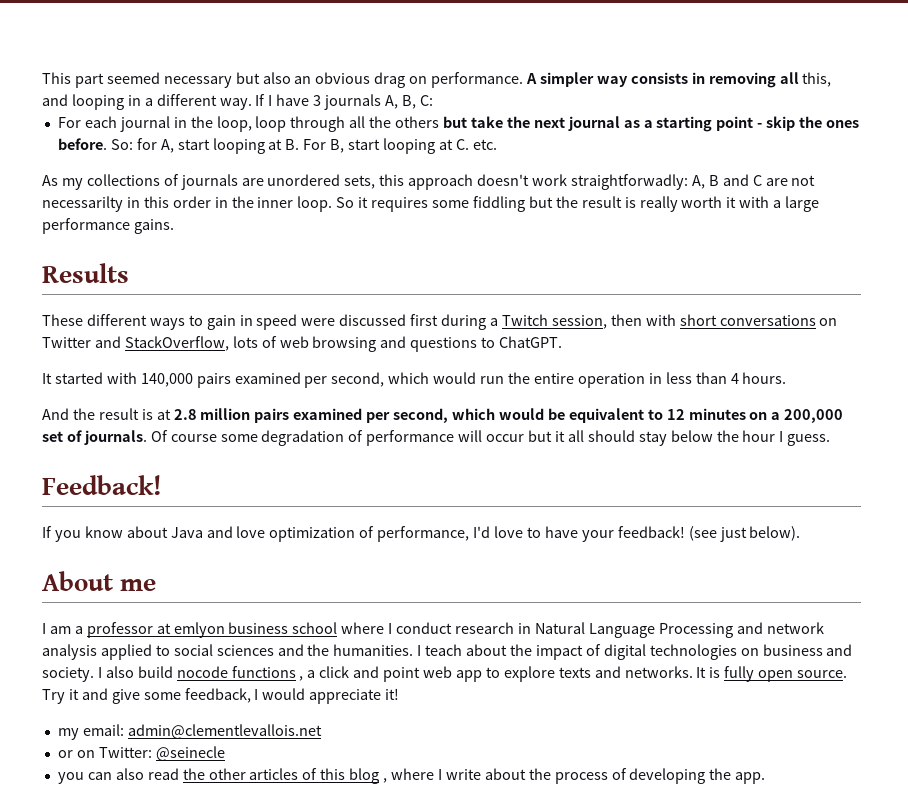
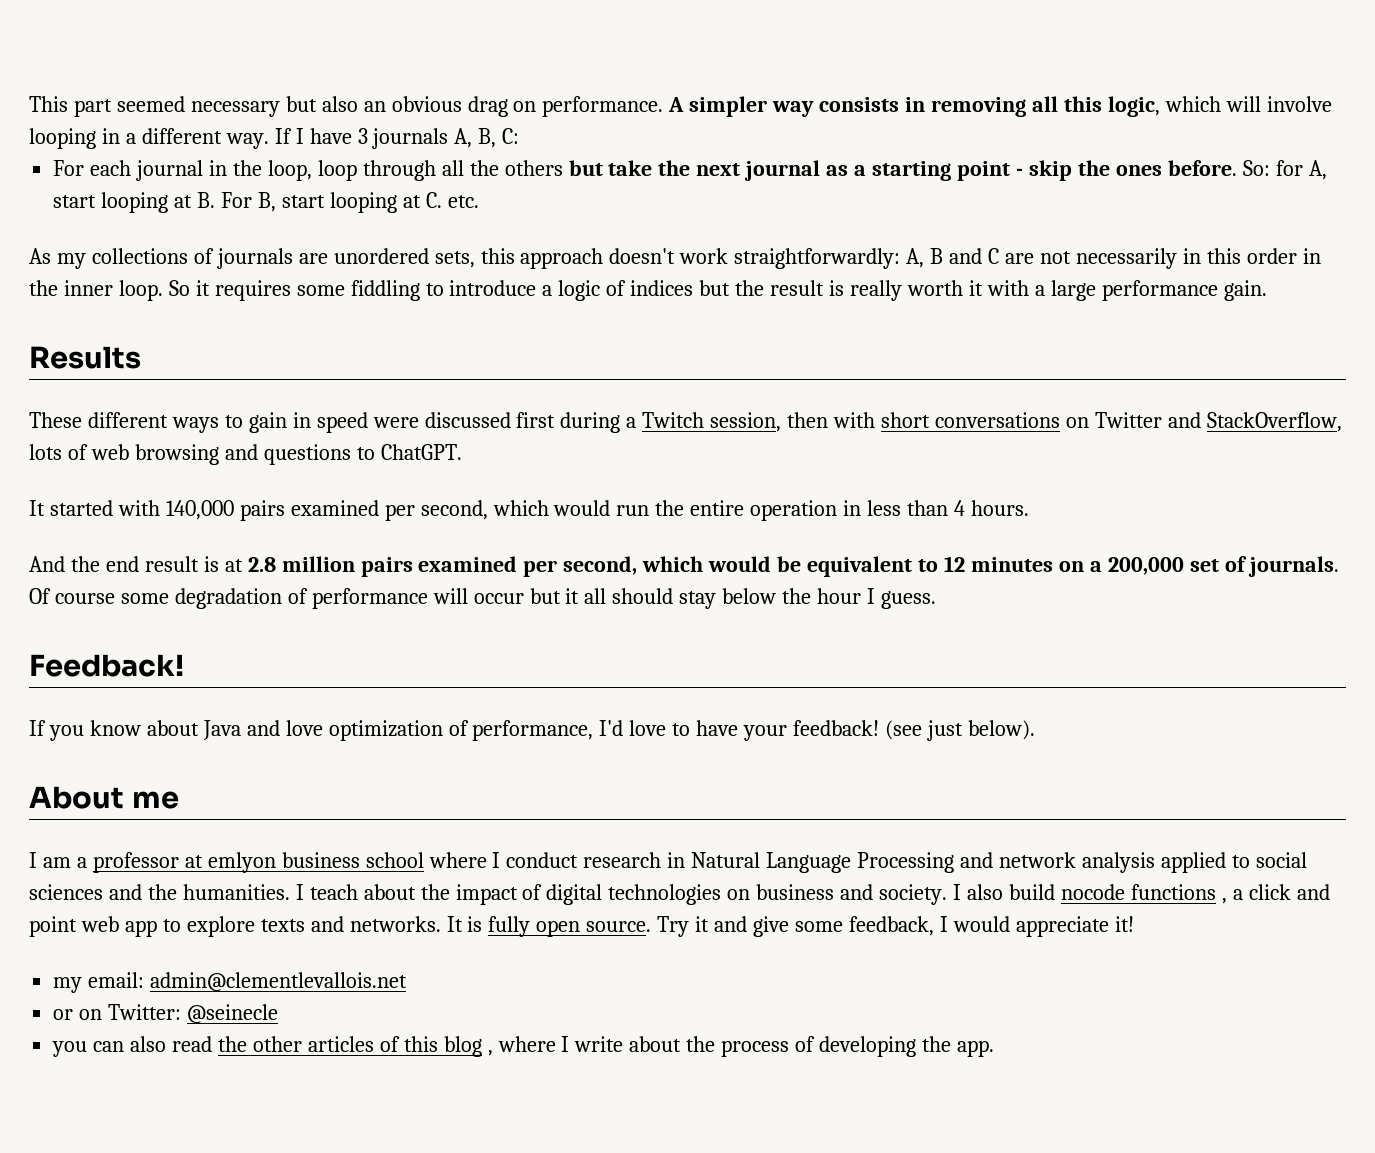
[802,72,832,87] [42,94,68,106] this, and -> [1063,96,1332,117] this logic, which will involve
[570,174,688,190] straightforwadly: -> [734,248,901,269] straightforwardly:
[42,196,123,212] necessarilty -> [1075,248,1177,269] necessarily
(525, 204) none -> [425,280,694,301] to introduce a logic of indices
[133,219,174,234] gains. -> [1223,280,1267,301] gain.
(95, 414) none -> [105,556,139,572] end

